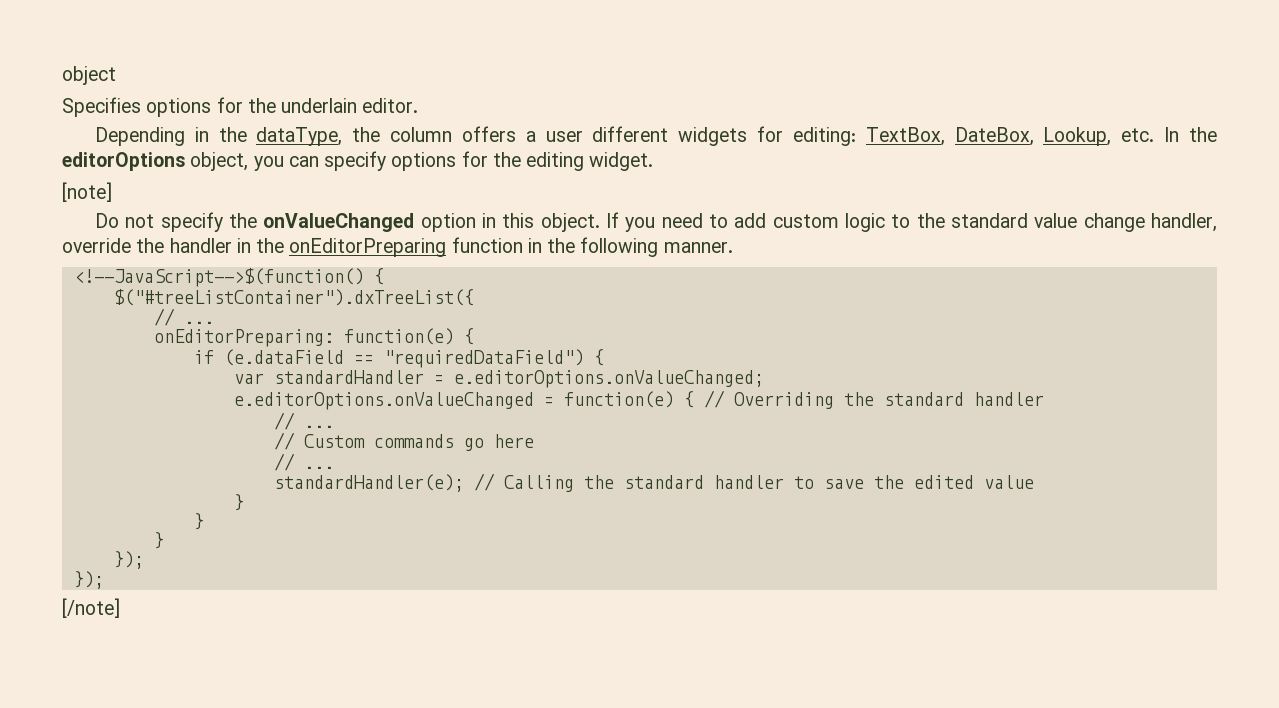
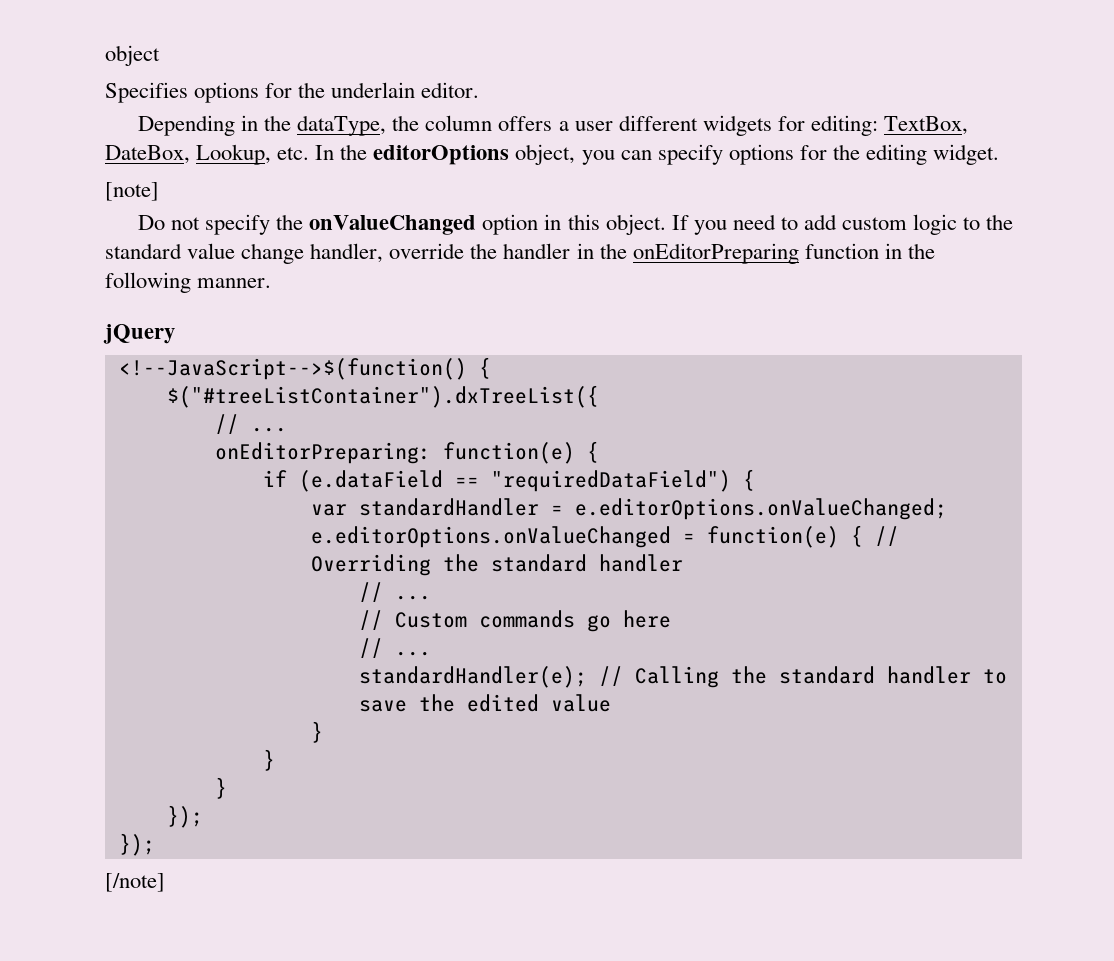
(733, 247) none -> [103,324,175,344] // jQuery

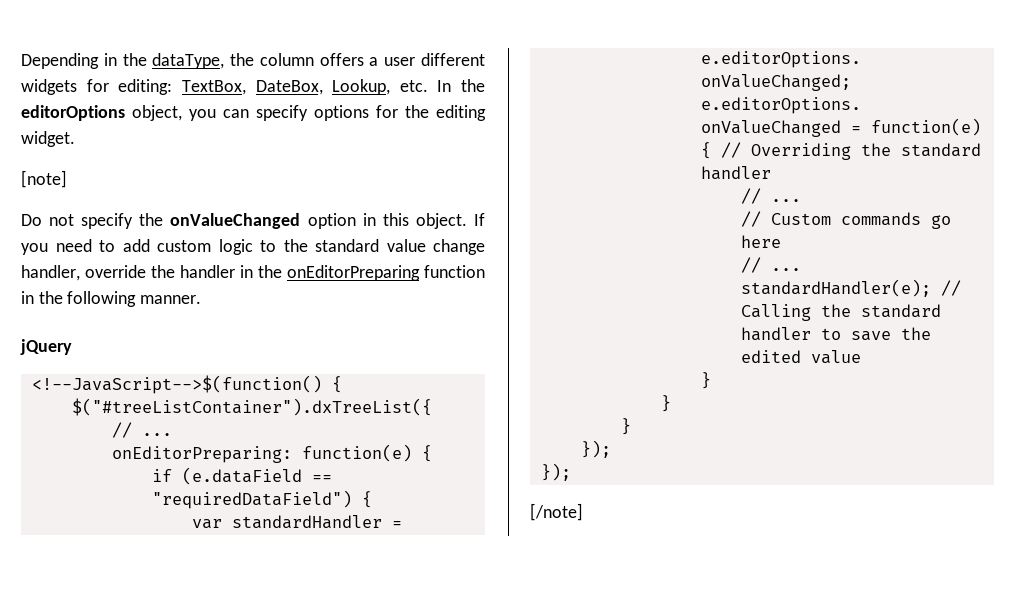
[105,45,160,66] [105,82,480,103] object // Specifies options for the underlain editor. // -> (21, 61) none

